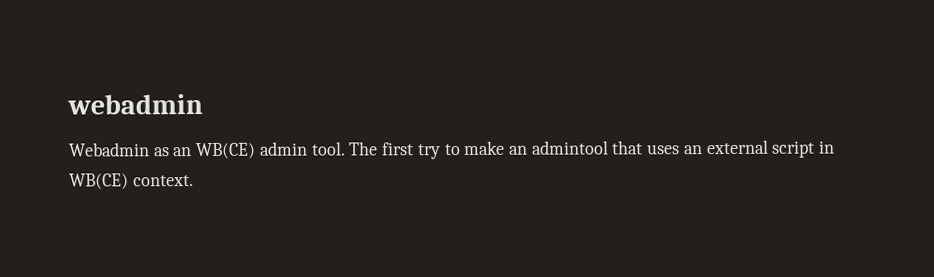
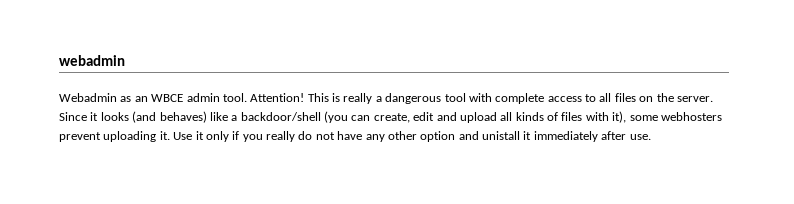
[196,142,257,160] WB(CE) -> [151,94,184,102] WBCE
[349,139,836,160] [69,173,194,190] The first try to make an admintool that uses an external script in WB(CE) context. -> [250,93,713,104] [59,111,722,123] [59,131,651,142] Attention! This is really a dangerous tool with complete access to all files on the server. Since it looks (and behaves) like a backdoor/shell (you can create, edit and upload all kinds of files with it), some webhosters prevent uploading it. Use it only if you really do not have any other option and unistall it immediately after use.

